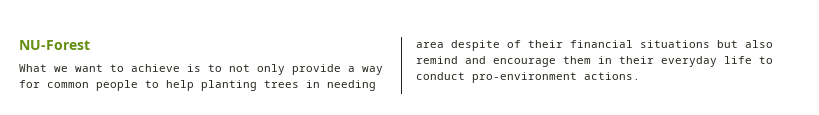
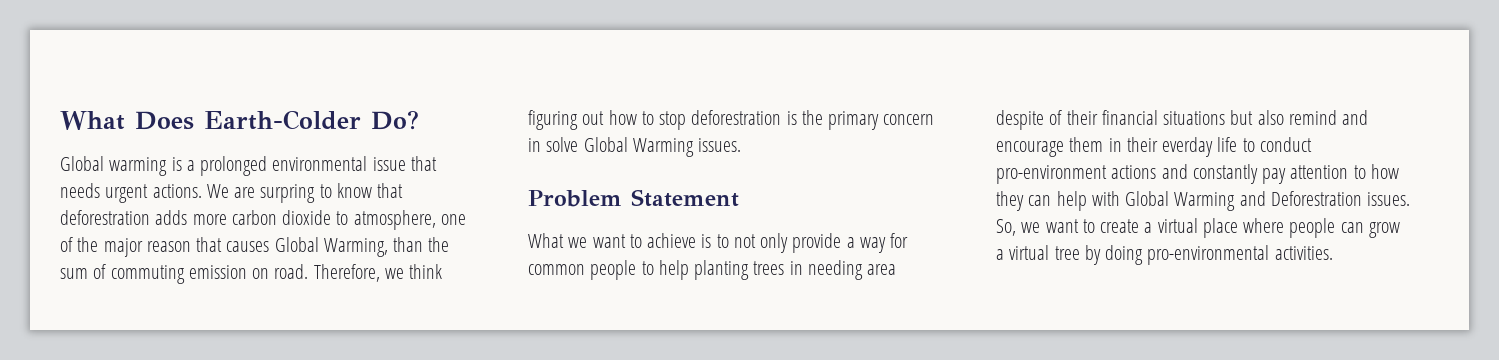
[19,40,90,50] NU-Forest -> [60,110,419,130] [60,156,437,176] [60,183,404,203] [60,210,466,230] [60,237,450,257] [60,264,443,284] [528,110,935,130] [528,137,742,157] [528,189,739,207] What Does Earth-Colder Do? // Global warming is a prolonged environmental issue that needs urgent actions. We are surpring to know that deforestration adds more carbon dioxide to atmosphere, one of the major reason that causes Global Warming, than the sum of commuting emission on road. Therefore, we think figuring out how to stop deforestration is the primary concern in solve Global Warming issues. // Problem Statement
[661,56,717,67] everyday -> [1162,137,1214,157] everday
[584,72,640,80] actions. -> [1111,164,1399,184] [996,191,1411,211] [996,218,1400,238] [996,245,1333,265] actions and constantly pay attention to how they can help with Global Warming and Deforestration issues. So, we want to create a virtual place where people can grow a virtual tree by doing pro-environmental activities.

